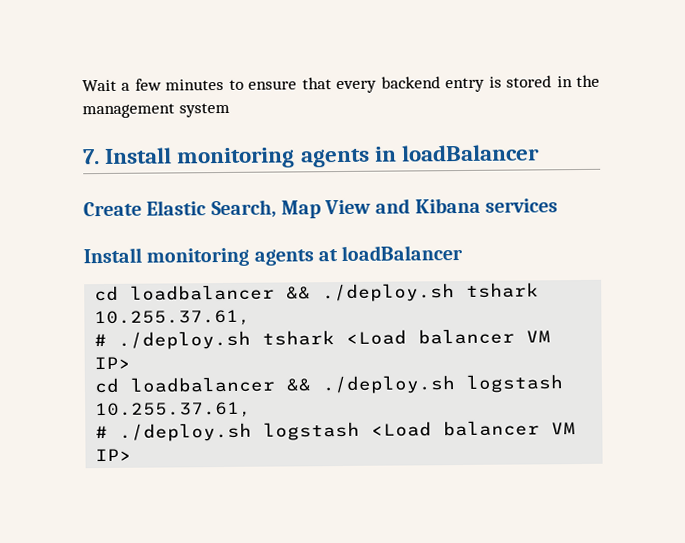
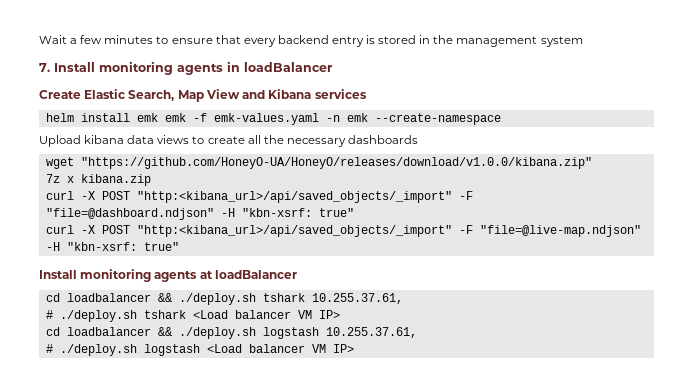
(558, 205) none -> [45,113,501,125] [39,135,418,147] [45,157,592,169] [45,174,151,186] [45,191,473,203] [45,208,354,220] [45,225,641,237] [45,242,179,251] // helm install emk emk -f emk-values.yaml -n emk --create-namespace // Upload kibana data views to create all the necessary dashboards // wget "https://github.com/HoneyO-UA/HoneyO/releases/download/v1.0.0/kibana.zip" // 7z x kibana.zip // curl -X POST "http:<kibana_url>/api/saved_objects/_import" -F "file=@dashboard.ndjson" -H "kbn-xsrf: true" // curl -X POST "http:<kibana_url>/api/saved_objects/_import" -F "file=@live-map.ndjson" -H "kbn-xsrf: true"

